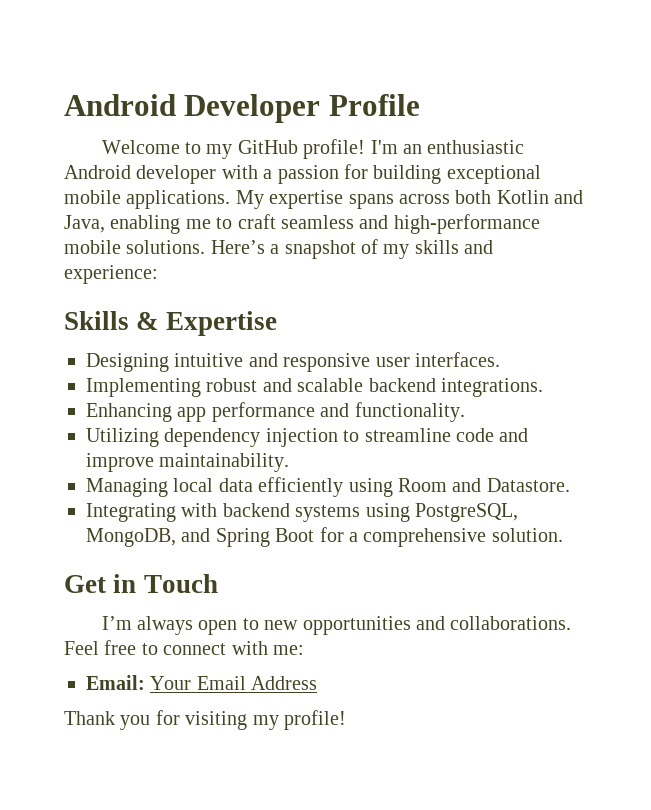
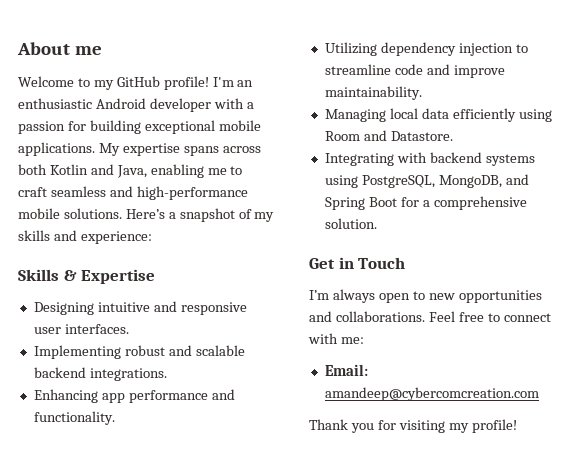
[64,94,420,123] Android Developer Profile -> [17,42,102,55] About me
[150,676,318,690] Your Email Address -> [324,387,539,401] amandeep@cybercomcreation.com

